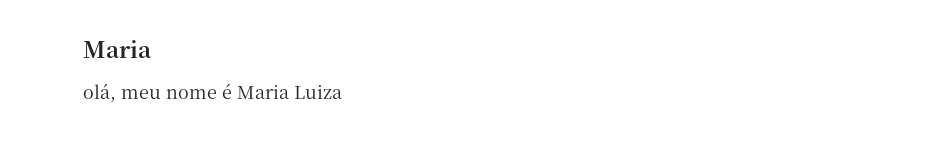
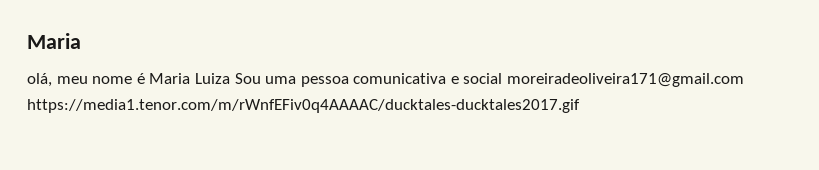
(342, 91) none -> [234,73,745,87] [27,99,580,113] Sou uma pessoa comunicativa e social moreiradeoliveira171@gmail.com https://media1.tenor.com/m/rWnfEFiv0q4AAAAC/ducktales-ducktales2017.gif

